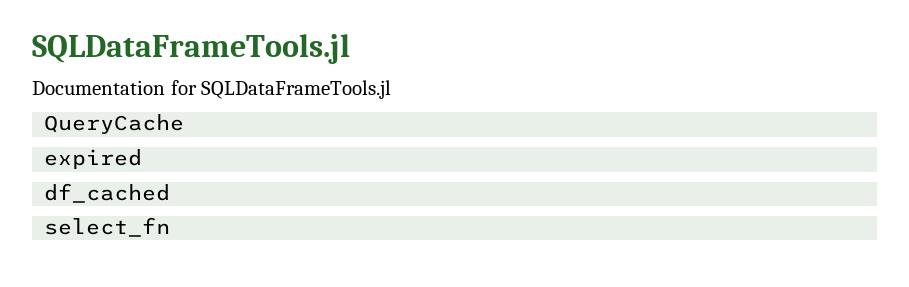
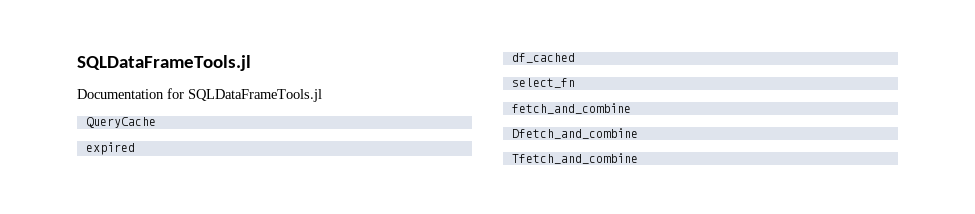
(171, 227) none -> [511,103,631,114] [511,128,638,139] [511,153,638,164] // fetch_and_combine // Dfetch_and_combine // Tfetch_and_combine

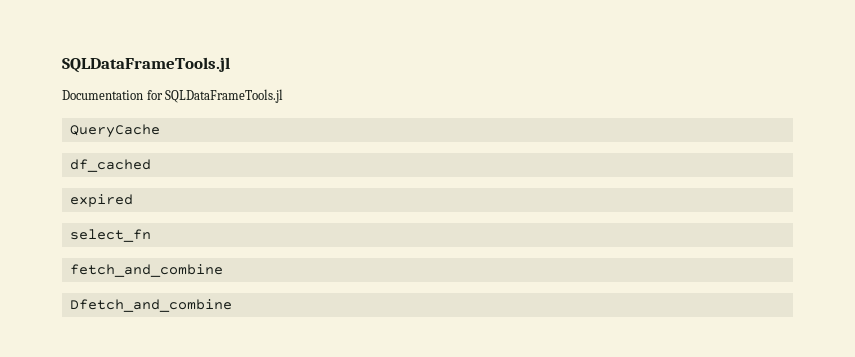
(156, 122) none -> [69,159,151,172] // df_cached
[511,53,575,63] // df_cached -> (133, 200) none
[511,153,638,164] // Tfetch_and_combine -> (232, 305) none

